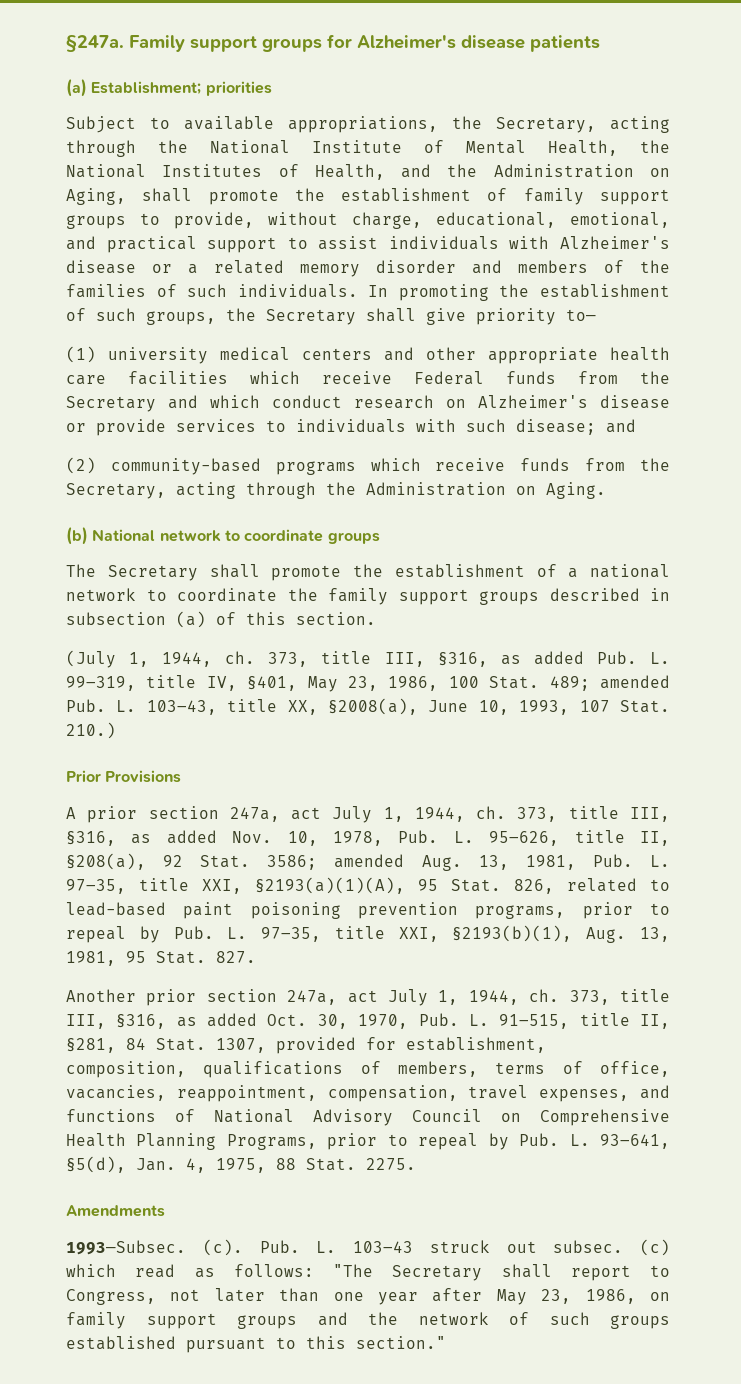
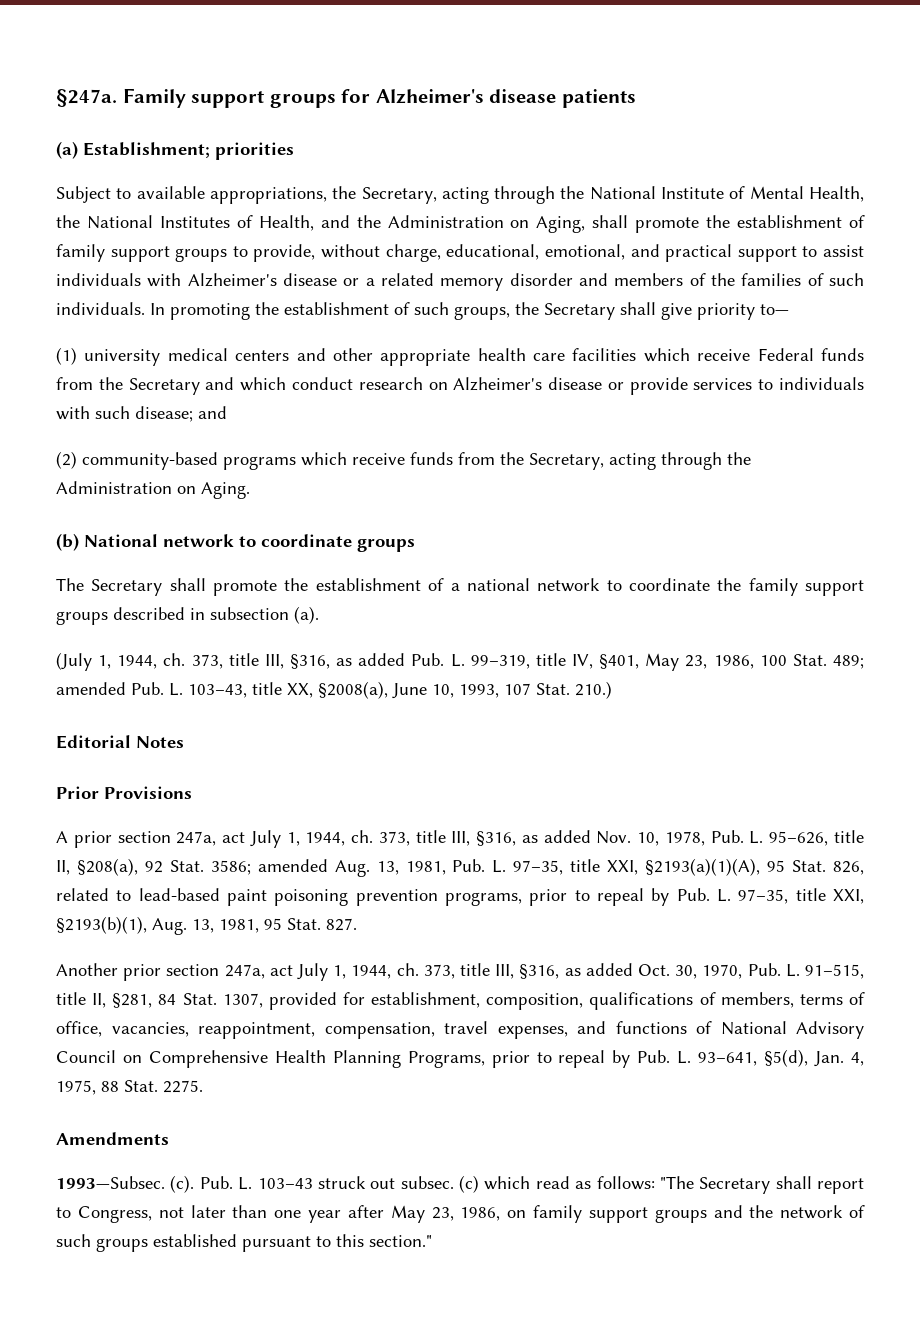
[176,611,376,628] (a) of this section. -> [294,606,319,624] (a).
(116, 730) none -> [56,735,184,749] // Editorial Notes

